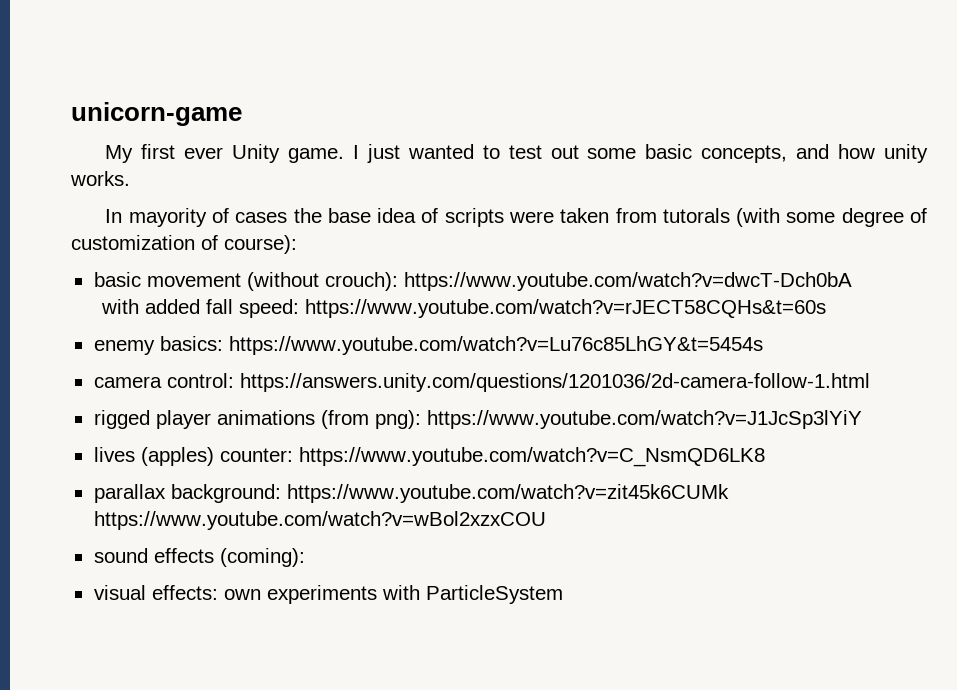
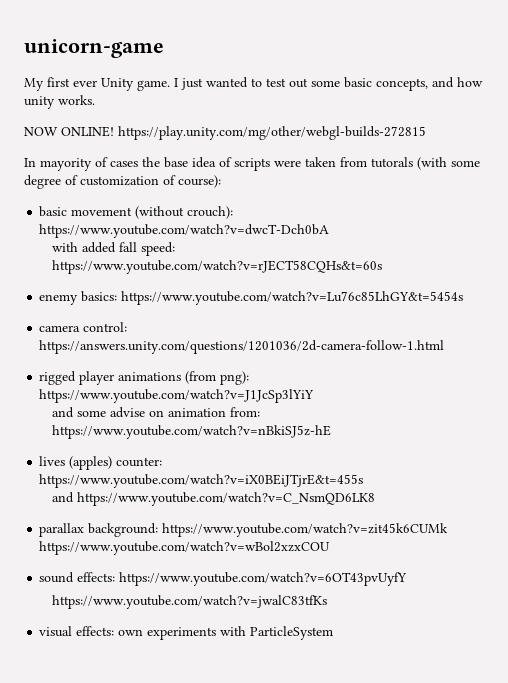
(130, 178) none -> [24,126,426,140] // NOW ONLINE! https://play.unity.com/mg/other/webgl-builds-272815
(862, 419) none -> [51,407,260,418] [51,425,331,439] // and some advise on animation from: https://www.youtube.com/watch?v=nBkiSJ5z-hE
(293, 455) none -> [39,474,364,488] [51,492,74,503] https://www.youtube.com/watch?v=iX0BEiJTjrE&t=455s // and
[153,548,305,567] effects (coming): -> [77,572,408,586] [51,595,327,609] effects: https://www.youtube.com/watch?v=6OT43pvUyfY // https://www.youtube.com/watch?v=jwalC83tfKs

